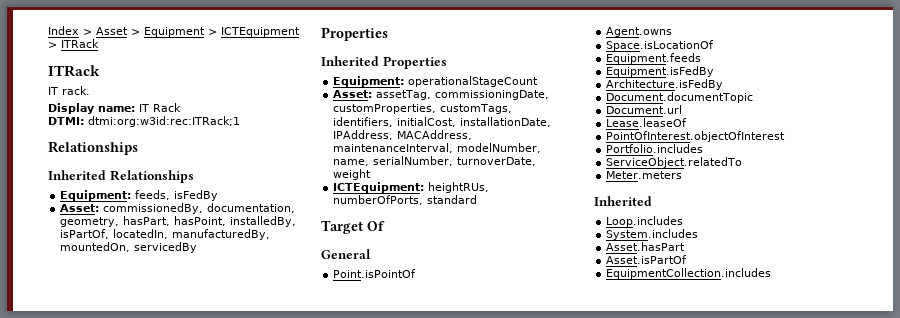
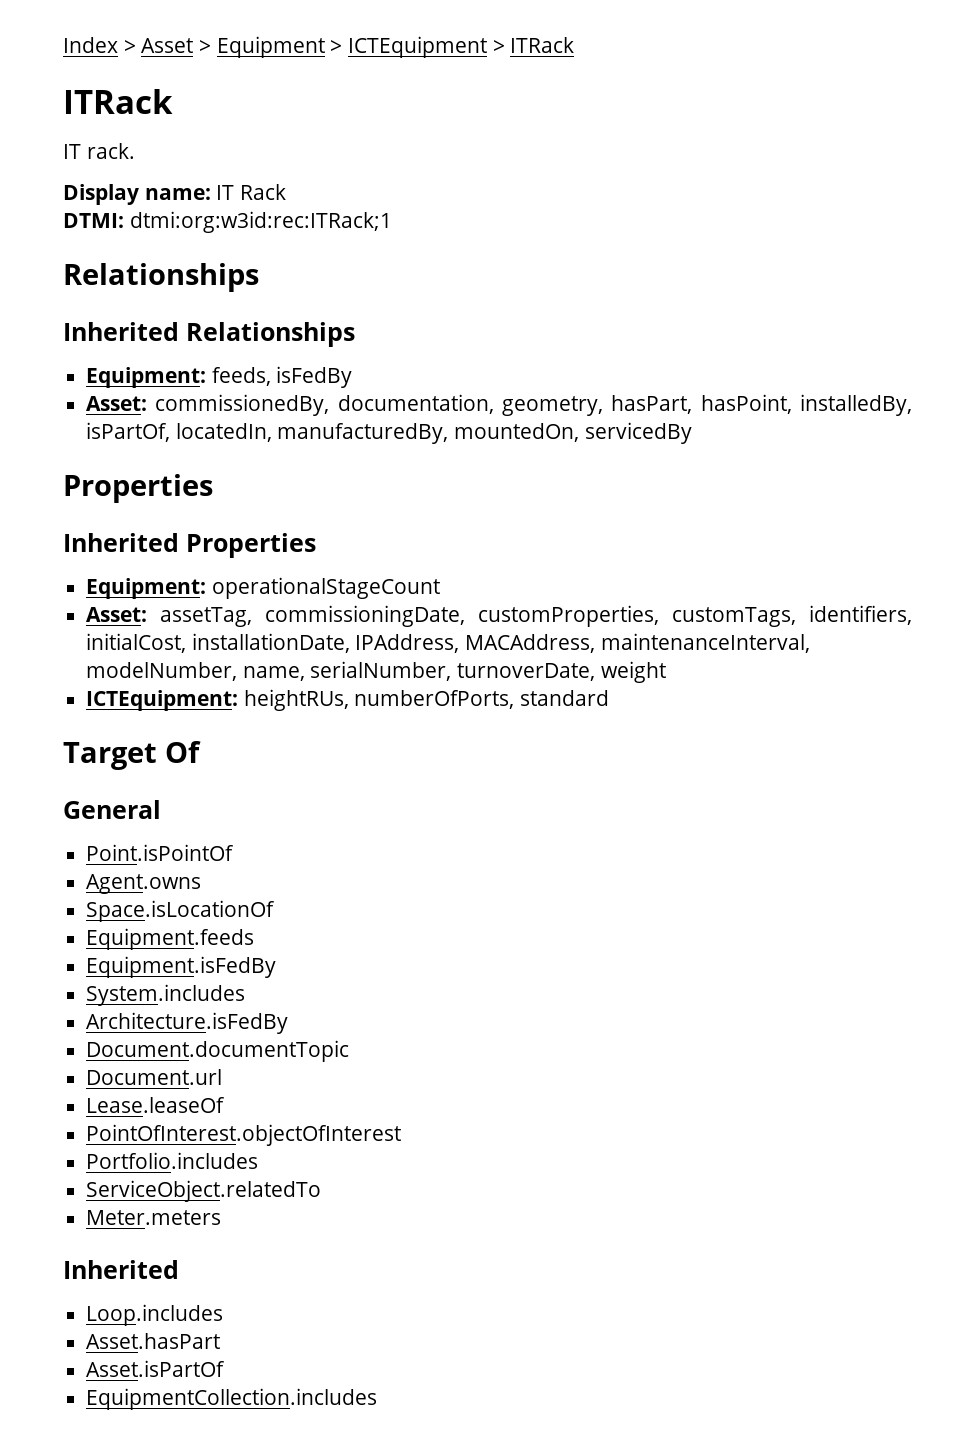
(715, 71) none -> [86,984,246,1006] // System.includes
[606,229,699,240] // System.includes -> (224, 1315) none

